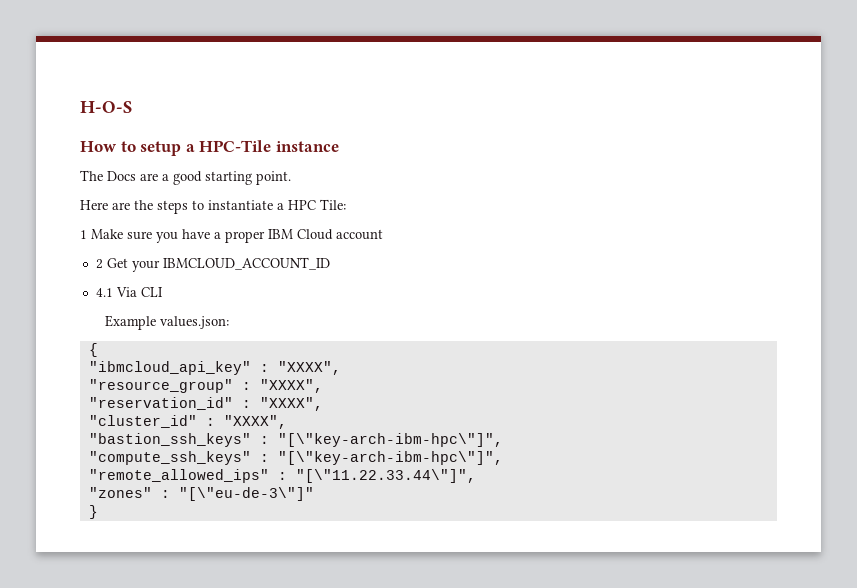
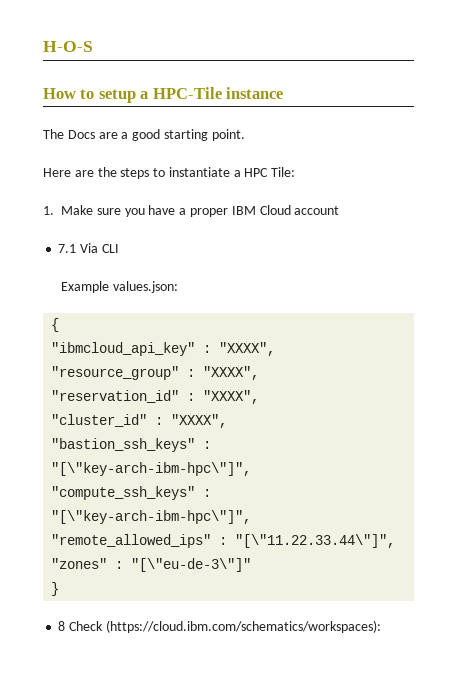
[80,230,87,239] 1 -> [43,206,54,215] 1.
[95,257,330,272] [95,288,113,297] 2 Get your IBMCLOUD_ACCOUNT_ID // 4.1 -> [58,244,77,253] 7.1
(98, 512) none -> [58,620,381,633] // 8 Check (https://cloud.ibm.com/schematics/workspaces):

